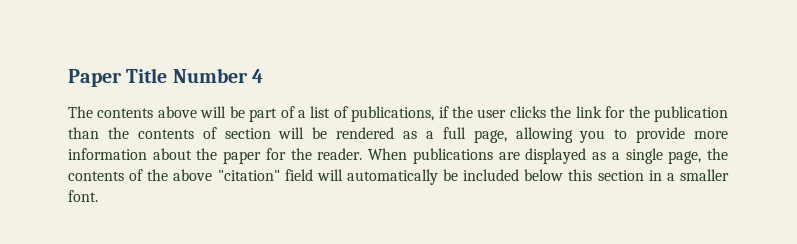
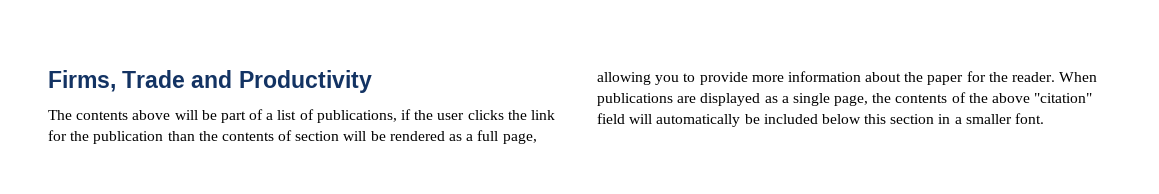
[68,68,263,87] Paper Title Number 4 -> [48,70,372,93] Firms, Trade and Productivity

